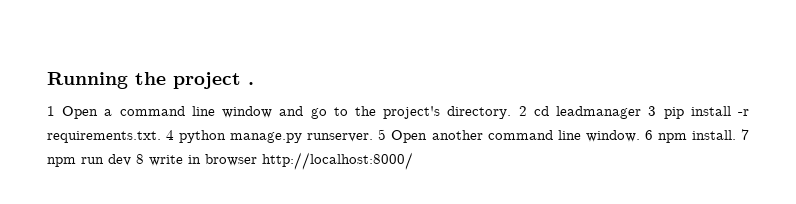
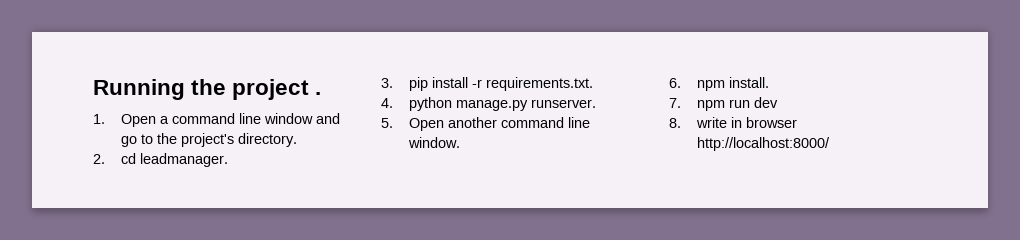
[47,106,55,116] 1 -> [93,114,105,124] 1.
[518,106,657,119] 2 cd leadmanager 3 -> [93,153,229,167] [381,78,393,88] // 2. cd leadmanager. // 3.
[166,130,175,140] 4 -> [381,98,393,108] // 4.
[378,129,387,140] 5 -> [381,118,393,128] // 5.
[644,130,653,140] 6 -> [669,78,681,88] // 6.
[740,129,749,140] 7 -> [669,98,681,108] // 7.
[136,154,144,164] 8 -> [669,118,681,128] // 8.

